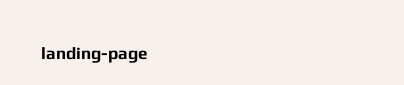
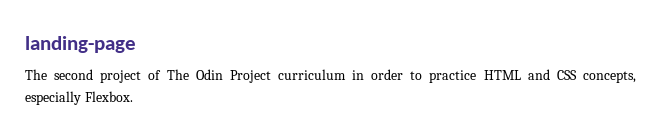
(148, 55) none -> [25,69,636,83] [25,91,133,105] // The second project of The Odin Project curriculum in order to practice HTML and CSS concepts, especially Flexbox.

